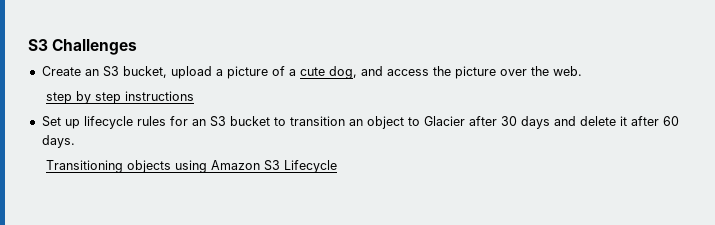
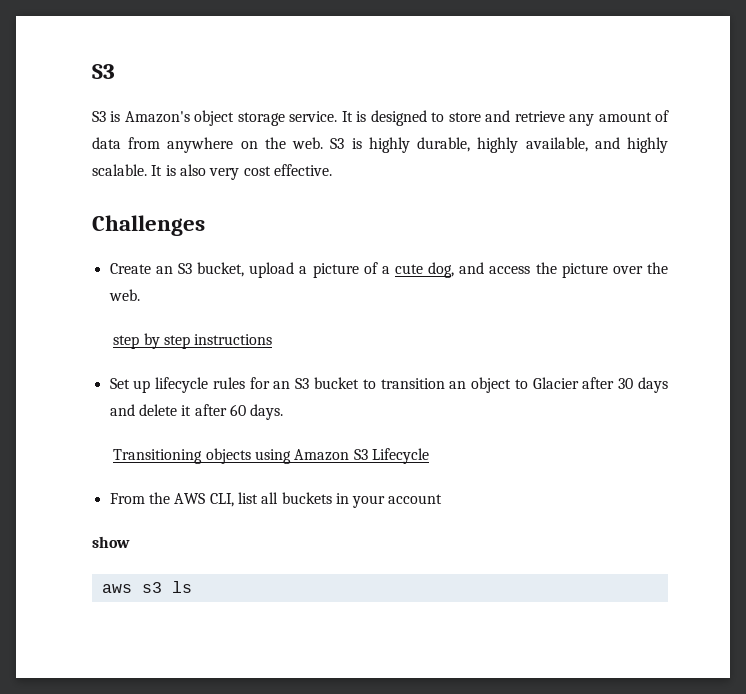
[28,39,48,51] S3 -> [92,64,115,79] [92,110,670,126] [92,137,668,153] [92,164,332,180] S3 // S3 is Amazon's object storage service. It is designed to store and retrieve any amount of data from anywhere on the web. S3 is highly durable, highly available, and highly scalable. It is also very cost effective. //
(337, 166) none -> [109,492,443,508] [92,536,130,548] [101,581,192,593] // From the AWS CLI, list all buckets in your account // show // aws s3 ls

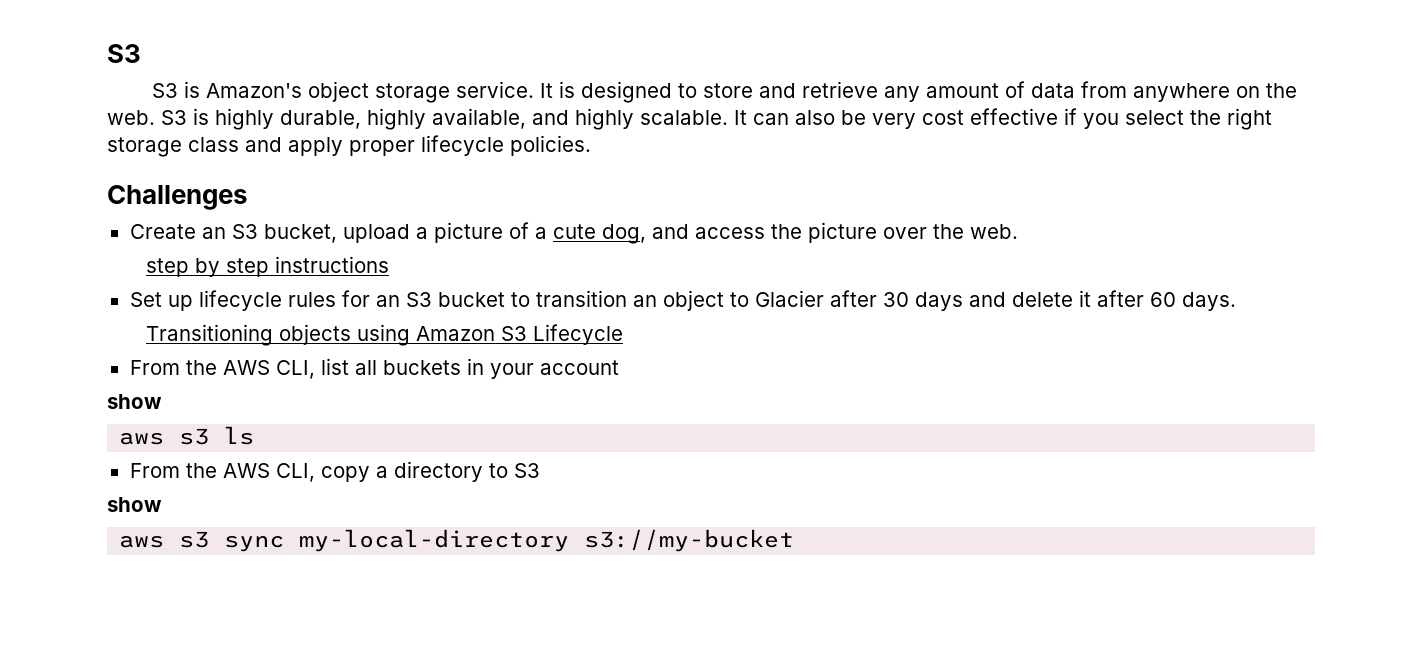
[165,164,332,180] is also very cost effective. -> [753,108,1272,130] [107,135,591,157] can also be very cost effective if you select the right storage class and apply proper lifecycle policies.
(192, 587) none -> [129,461,540,482] [107,497,162,512] [119,529,795,552] // From the AWS CLI, copy a directory to S3 // show // aws s3 sync my-local-directory s3://my-bucket

